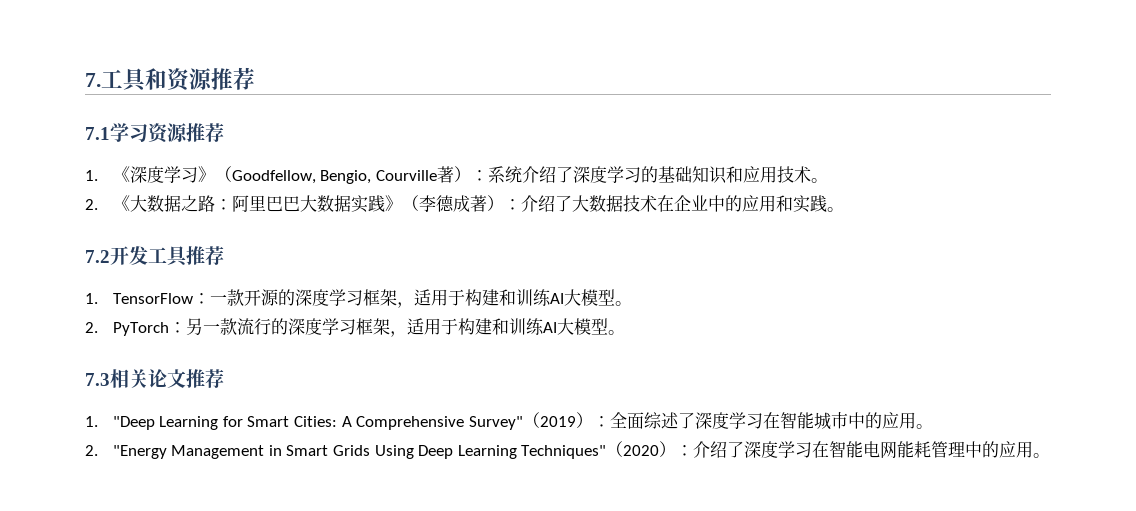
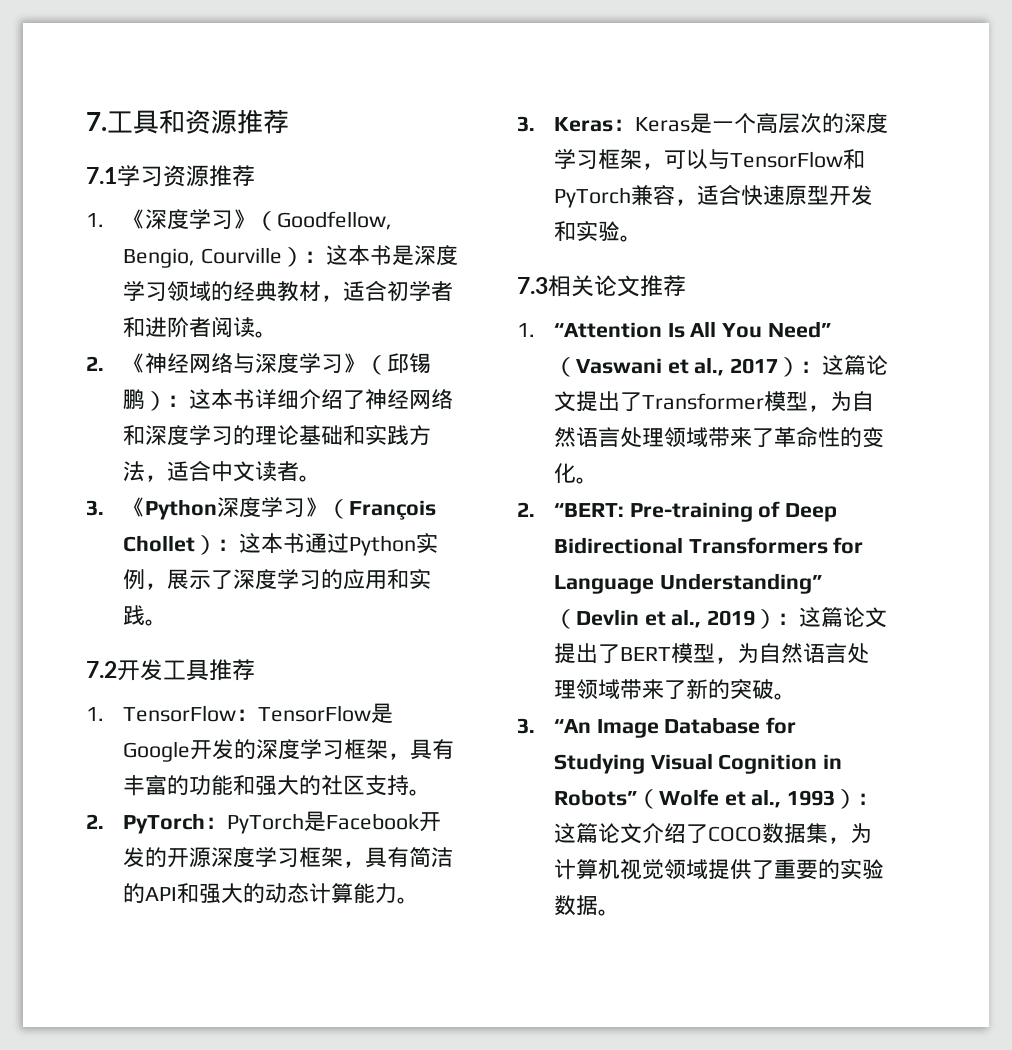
[436,166,828,184] [85,195,725,213] 著）：系统介绍了深度学习的基础知识和应用技术。 // 2.《大数据之路：阿里巴巴大数据实践》（李德成著）：介绍了大数据技术在企业中 -> [281,245,458,267] [122,280,453,302] [122,316,277,338] [86,353,431,375] [122,389,453,411] [122,425,431,446] [122,460,321,482] [86,497,436,520] [122,533,438,556] [122,569,321,590] ）：这本书是深度学习领域的经典教材，适合初学者和进阶者阅读。 // 2.《神经网络与深度学习》（邱锡鹏）：这本书详细介绍了神经网络和深度学习的理论基础和实践方法，适合中文读者。 // 3.《Python深度学习》（François Chollet）：这本书通过Python实例，展示了深度学习
[209,289,632,308] [85,318,608,337] 一款开源的深度学习框架，适用于构建和训练AI大模型。 // 2. PyTorch：另一款流行的深度学习框架，适用于构建和训练AI大模型 -> [257,703,393,723] [122,739,454,762] [122,775,431,796] [86,811,441,834] [122,847,453,868] [122,883,419,904] [517,113,888,134] [553,149,865,170] [553,184,873,208] [553,221,620,241] TensorFlow是Google开发的深度学习框架，具有丰富的功能和强大的社区支持。 // 2. PyTorch：PyTorch是Facebook开发的开源深度学习框架，具有简洁的API和强大的动态计算能力。 // 3. Keras：Keras是一个高层次的深度学习框架，可以与TensorFlow和PyTorch兼容，适合快速原型开发和实验
[112,412,933,430] [85,441,1034,459] "Deep Learning for Smart Cities: A Comprehensive Survey"（2019）：全面综述了深度学习在智能城市中的应用。 // 2. "Energy Management in Smart Grids Using Deep Learning Techniques"（2020）：介绍了深度学习在智能电网能耗管理中的应用 -> [553,321,831,338] [553,355,889,377] [553,391,874,412] [553,426,884,448] [553,463,598,484] [517,501,838,522] [553,537,864,554] [553,573,822,594] [553,607,888,629] [553,643,869,664] [553,678,796,700] [517,717,797,738] [553,753,843,774] [553,789,880,809] [553,823,872,844] [553,859,884,880] [553,895,598,916] “Attention Is All You Need”（Vaswani et al., 2017）：这篇论文提出了Transformer模型，为自然语言处理领域带来了革命性的变化。 // 2. “BERT: Pre-training of Deep Bidirectional Transformers for Language Understanding”（Devlin et al., 2019）：这篇论文提出了BERT模型，为自然语言处理领域带来了新的突破。 // 3. “An Image Database for Studying Visual Cognition in Robots”（Wolfe et al., 1993）：这篇论文介绍了COCO数据集，为计算机视觉领域提供了重要的实验数据

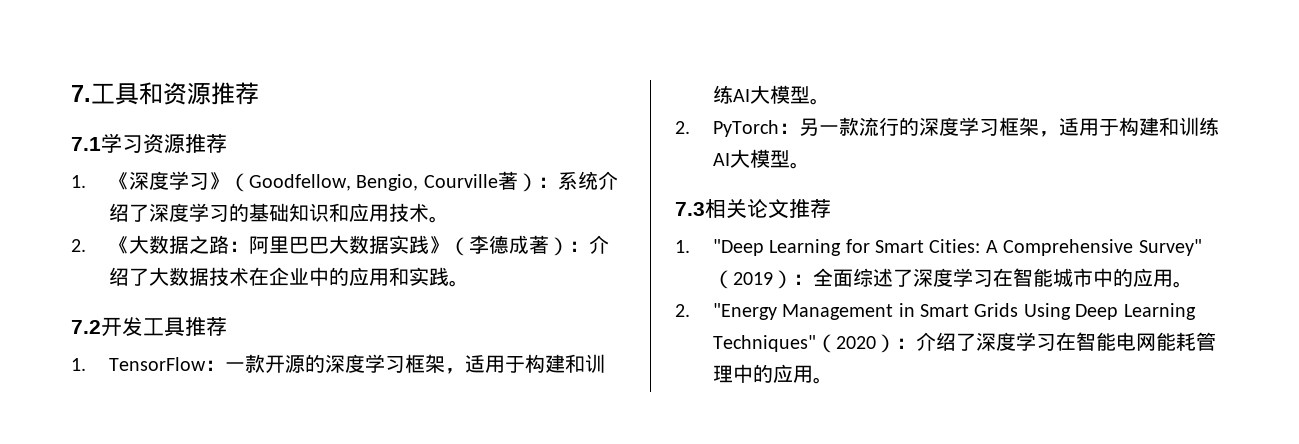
[281,245,458,267] [122,280,453,302] [122,316,277,338] [86,353,431,375] [122,389,453,411] [122,425,431,446] [122,460,321,482] [86,497,436,520] [122,533,438,556] [122,569,321,590] ）：这本书是深度学习领域的经典教材，适合初学者和进阶者阅读。 // 2.《神经网络与深度学习》（邱锡鹏）：这本书详细介绍了神经网络和深度学习的理论基础和实践方法，适合中文读者。 // 3.《Python深度学习》（François Chollet）：这本书通过Python实例，展示了深度学习 -> [497,171,618,192] [108,203,449,223] [71,235,609,256] [108,267,329,286] 著）：系统介绍了深度学习的基础知识和应用技术。 // 2.《大数据之路：阿里巴巴大数据实践》（李德成著）：介绍了大数据技术在企业中
[257,703,393,723] [122,739,454,762] [122,775,431,796] [86,811,441,834] [122,847,453,868] [122,883,419,904] [517,113,888,134] [553,149,865,170] [553,184,873,208] [553,221,620,241] TensorFlow是Google开发的深度学习框架，具有丰富的功能和强大的社区支持。 // 2. PyTorch：PyTorch是Facebook开发的开源深度学习框架，具有简洁的API和强大的动态计算能力。 // 3. Keras：Keras是一个高层次的深度学习框架，可以与TensorFlow和PyTorch兼容，适合快速原型开发和实验 -> [224,354,605,374] [712,85,830,105] [675,117,1219,137] [712,149,790,168] 一款开源的深度学习框架，适用于构建和训练AI大模型。 // 2. PyTorch：另一款流行的深度学习框架，适用于构建和训练AI大模型
[553,321,831,338] [553,355,889,377] [553,391,874,412] [553,426,884,448] [553,463,598,484] [517,501,838,522] [553,537,864,554] [553,573,822,594] [553,607,888,629] [553,643,869,664] [553,678,796,700] [517,717,797,738] [553,753,843,774] [553,789,880,809] [553,823,872,844] [553,859,884,880] [553,895,598,916] “Attention Is All You Need”（Vaswani et al., 2017）：这篇论文提出了Transformer模型，为自然语言处理领域带来了革命性的变化。 // 2. “BERT: Pre-training of Deep Bidirectional Transformers for Language Understanding”（Devlin et al., 2019）：这篇论文提出了BERT模型，为自然语言处理领域带来了新的突破。 // 3. “An Image Database for Studying Visual Cognition in Robots”（Wolfe et al., 1993）：这篇论文介绍了COCO数据集，为计算机视觉领域提供了重要的实验数据 -> [712,239,1202,256] [712,268,1193,289] [675,303,1196,320] [712,332,1216,353] [712,364,813,383] "Deep Learning for Smart Cities: A Comprehensive Survey"（2019）：全面综述了深度学习在智能城市中的应用。 // 2. "Energy Management in Smart Grids Using Deep Learning Techniques"（2020）：介绍了深度学习在智能电网能耗管理中的应用

